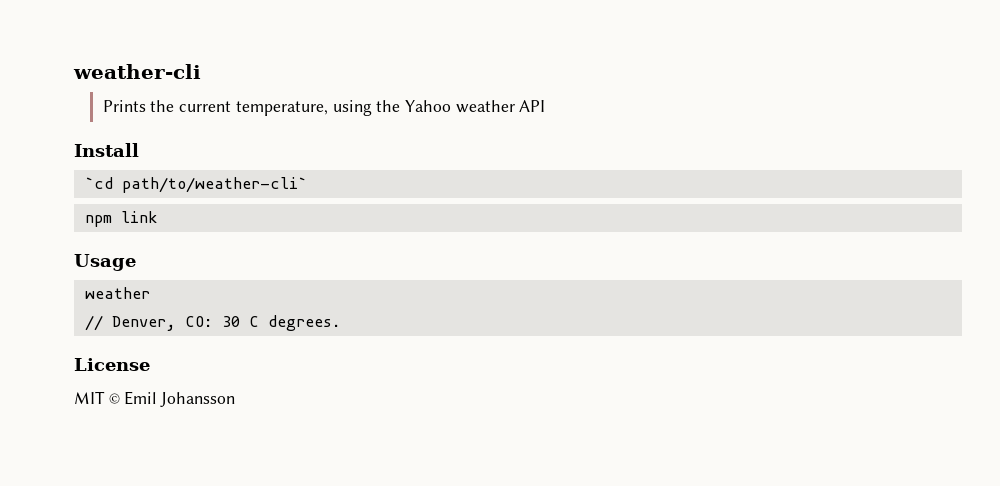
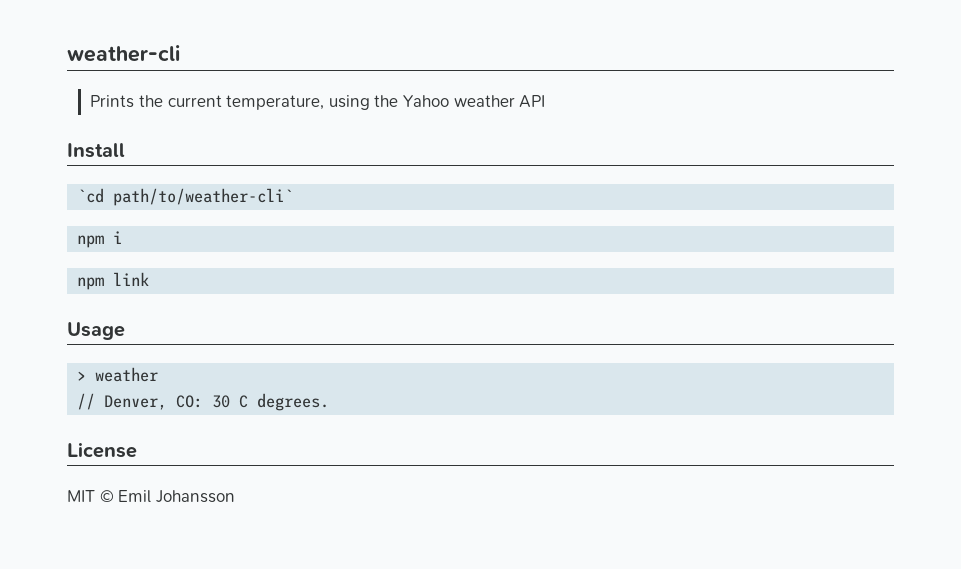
(307, 185) none -> [77,231,123,248] // npm i
(136, 262) none -> [77,371,87,381] >

